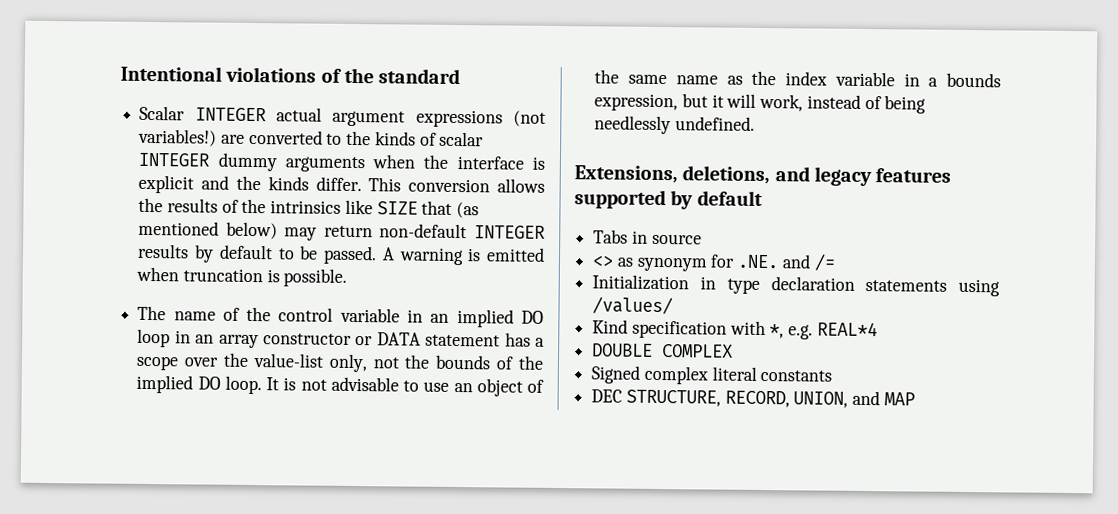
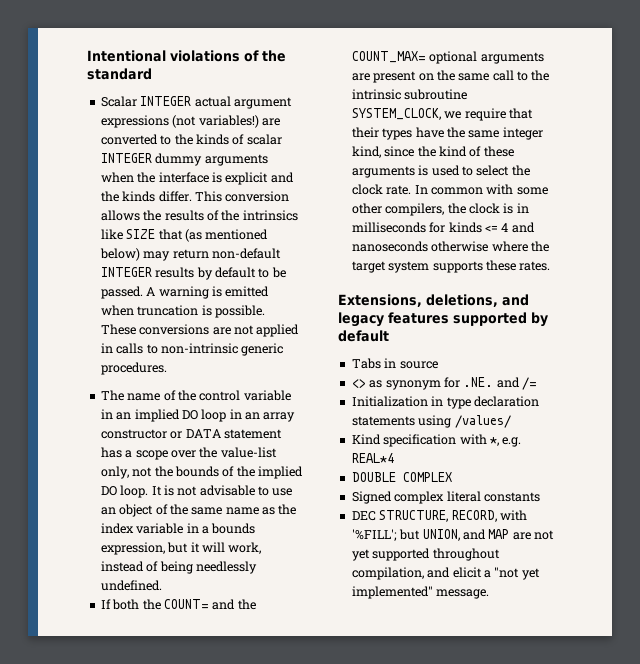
(348, 277) none -> [100,324,300,337] [100,343,284,356] [100,362,167,375] These conversions are not applied in calls to non-intrinsic generic procedures.
(755, 123) none -> [100,599,256,610] [351,51,544,64] [351,70,550,83] [351,89,468,100] [351,108,533,121] [351,127,543,140] [351,146,514,158] [351,165,530,178] [351,184,548,195] [351,203,529,216] [351,222,535,233] [351,241,549,252] [351,260,551,273] // If both the COUNT= and the COUNT_MAX= optional arguments are present on the same call to the intrinsic subroutine SYSTEM_CLOCK, we require that their types have the same integer kind, since the kind of these arguments is used to select the clock rate. In common with some other compilers, the clock is in milliseconds for kinds <= 4 and nanoseconds otherwise where the target system supports these rates.
[793,390,915,408] UNION, and MAP -> [499,510,527,521] [351,529,554,541] [351,548,500,561] [351,567,540,580] [351,586,490,599] with '%FILL'; but UNION, and MAP are not yet supported throughout compilation, and elicit a "not yet implemented" message.

